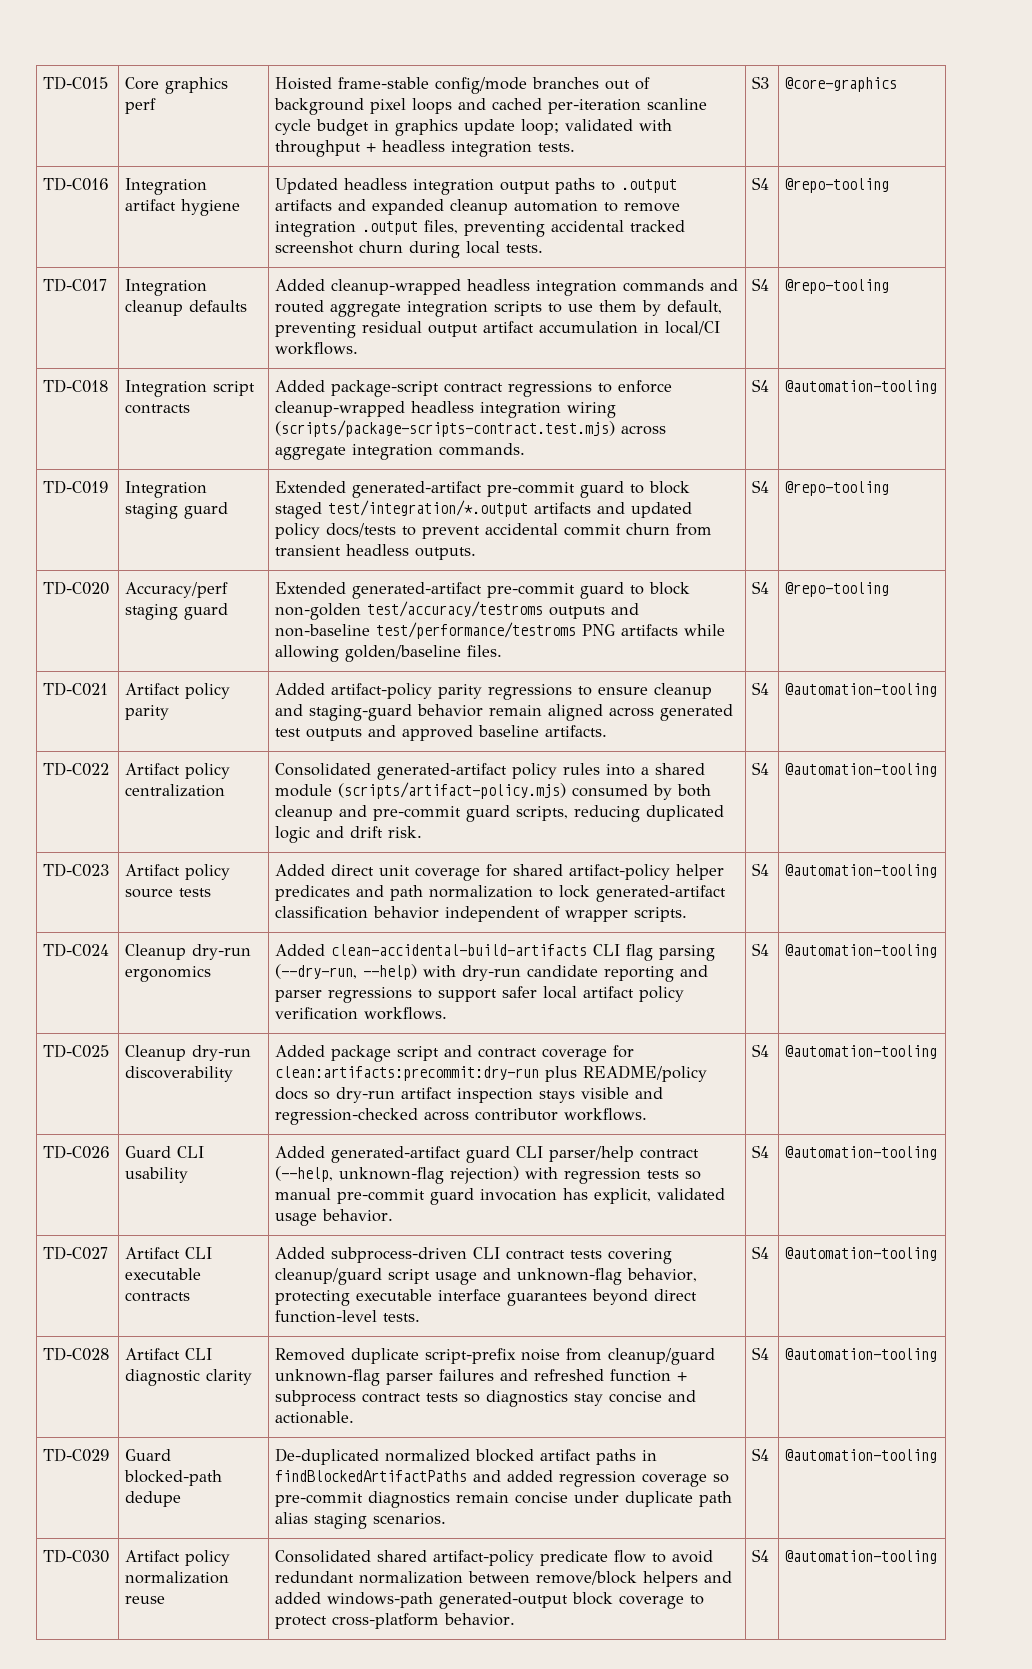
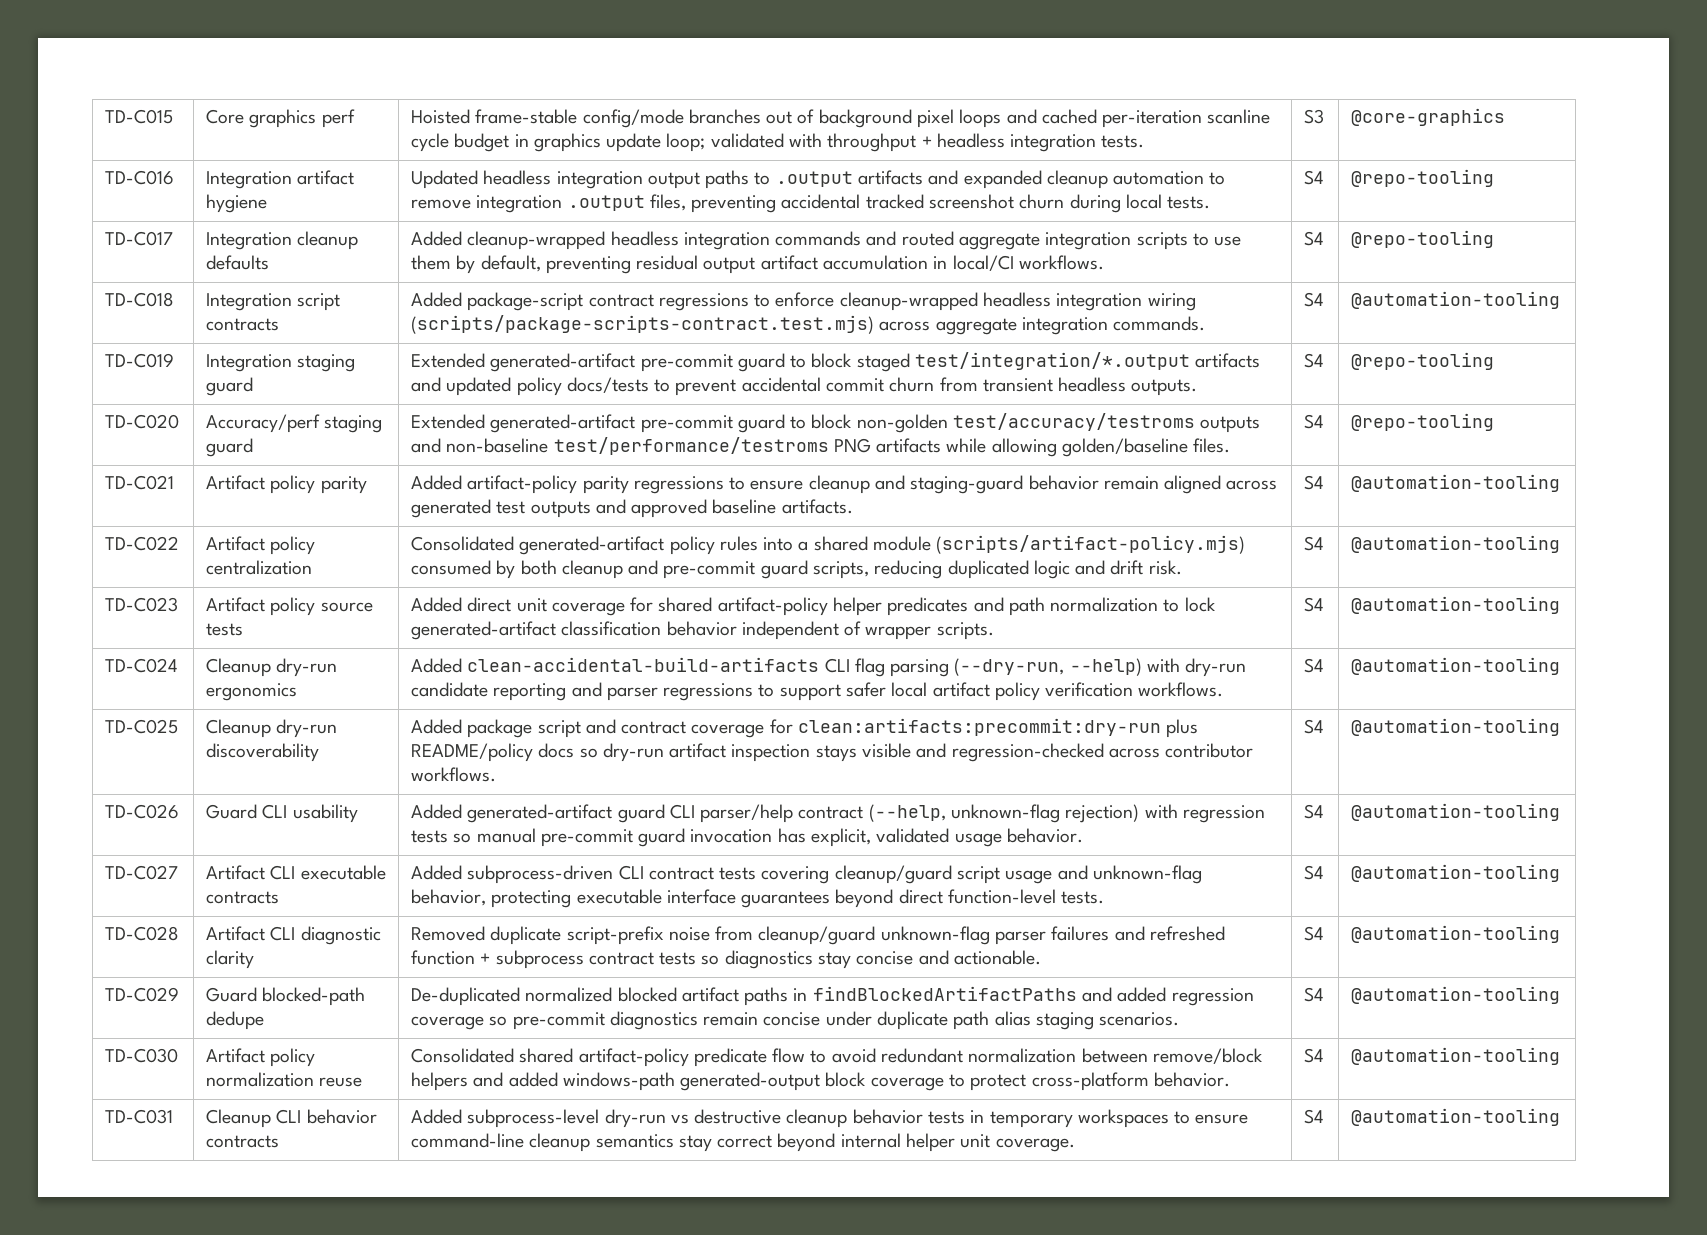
(938, 1557) none -> [105,1109,174,1124] [206,1109,377,1128] [206,1135,280,1148] [411,1109,1249,1128] [411,1133,1075,1152] [1304,1109,1325,1124] [1351,1108,1561,1126] // TD-C031 | Cleanup CLI behavior contracts | Added subprocess-level dry-run vs destructive cleanup behavior tests in temporary workspaces to ensure command-line cleanup semantics stay correct beyond internal helper unit coverage. | S4 | @automation-tooling

